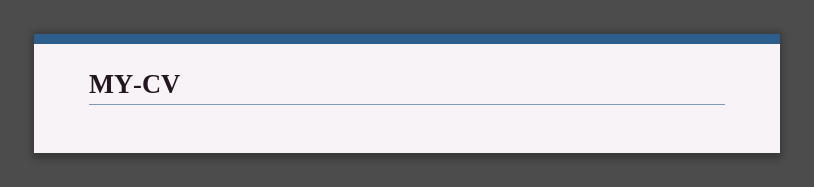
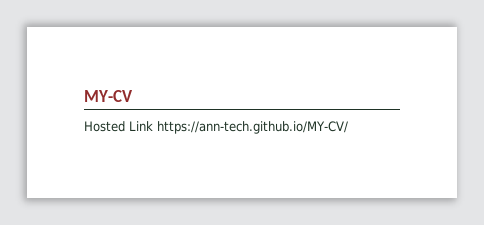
(180, 84) none -> [84,121,348,134] // Hosted Link https://ann-tech.github.io/MY-CV/

